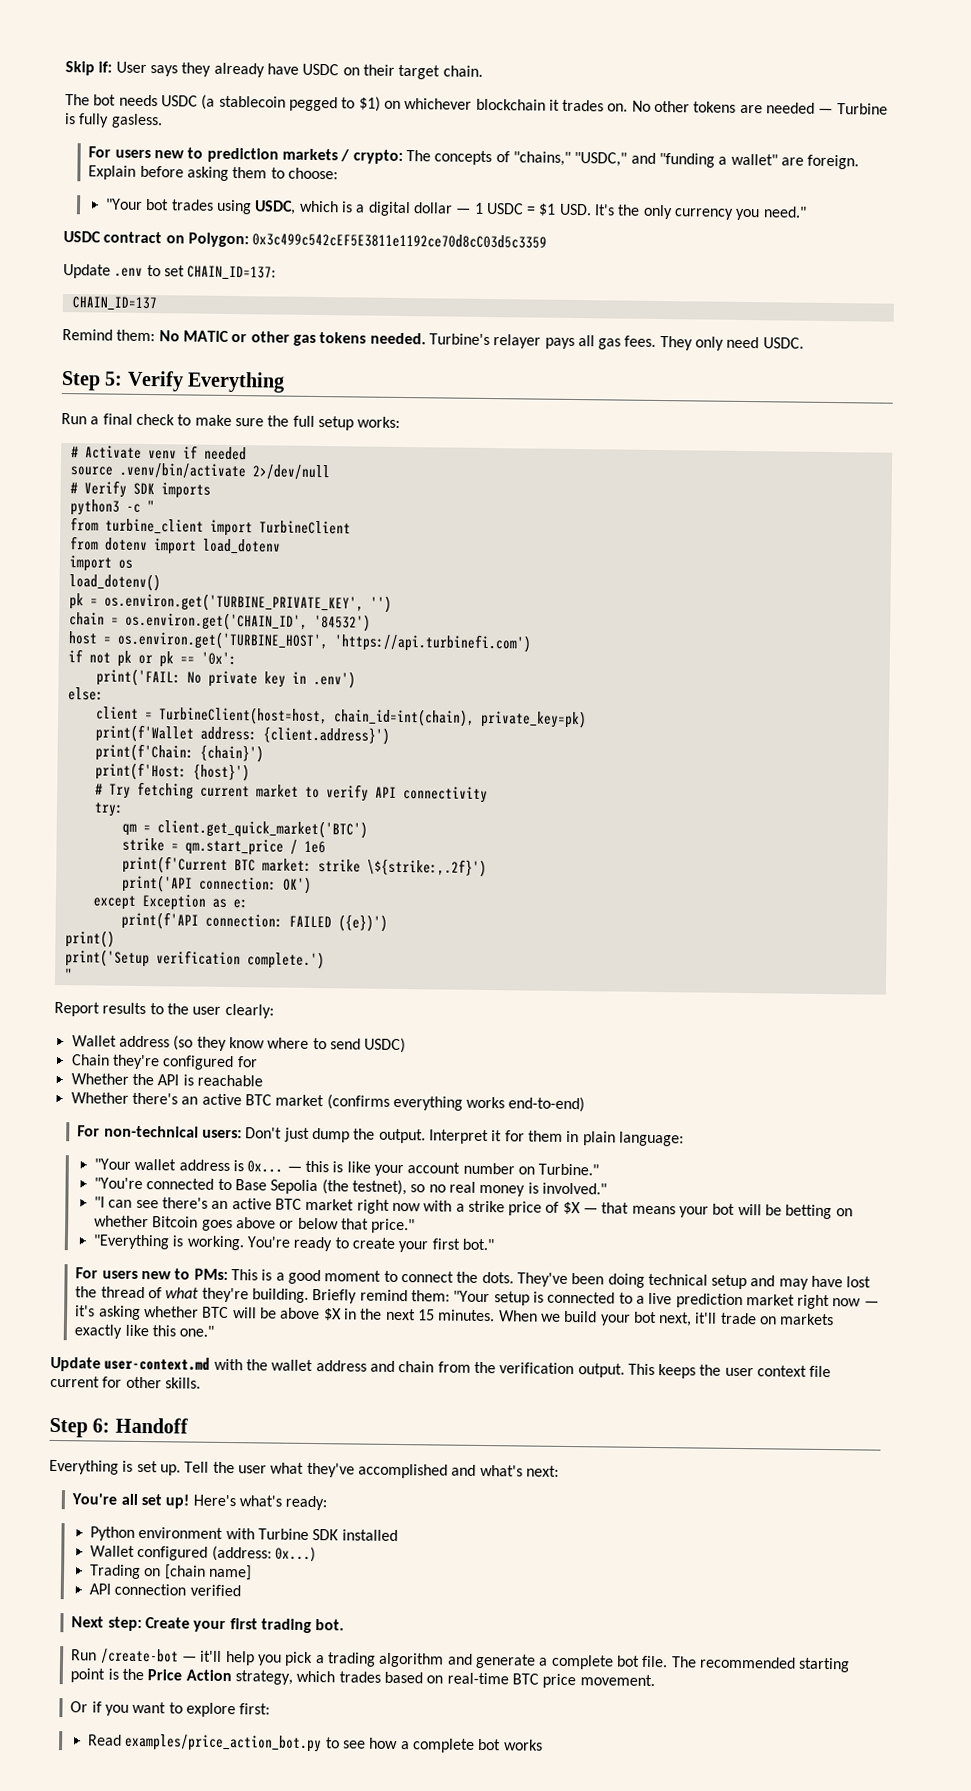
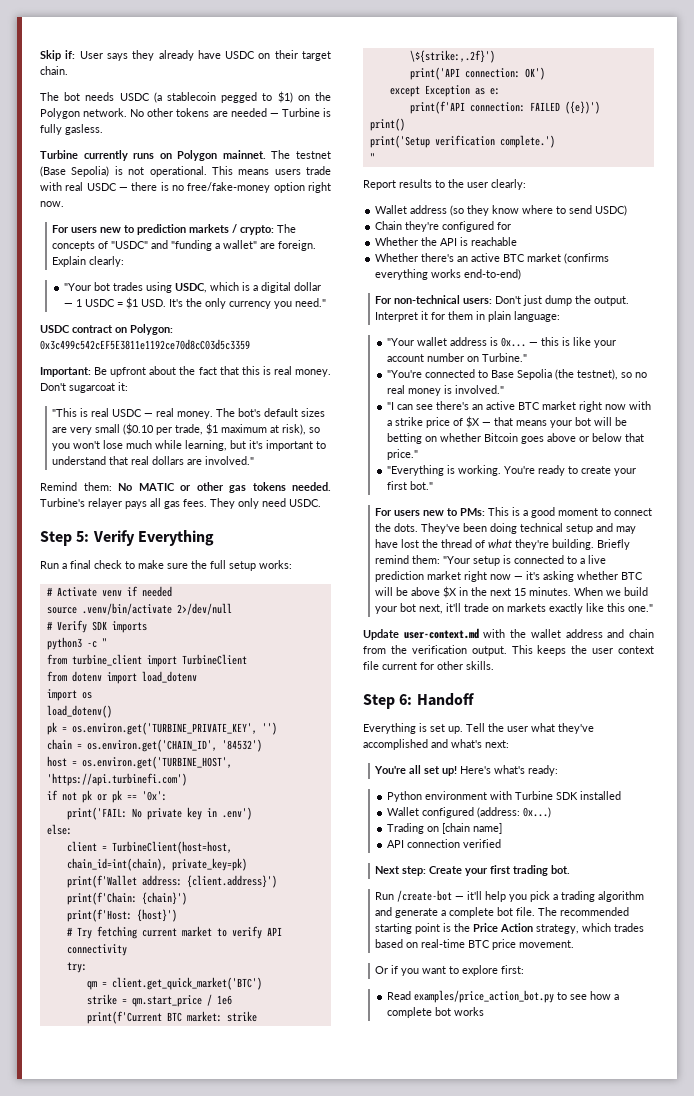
[404,97,629,112] whichever blockchain it trades on. -> [314,92,331,101] [40,108,128,119] the Polygon network.
(163, 121) none -> [40,150,332,161] [40,166,331,177] [40,182,331,193] [40,201,64,207] // Turbine currently runs on Polygon mainnet. The testnet (Base Sepolia) is not operational. This means users trade with real USDC — there is no free/fake-money option right now.
[512,151,628,167] "chains," "USDC," -> [111,241,149,249] "USDC"
[139,165,338,181] before asking them to choose: -> [89,256,125,267] clearly:
[63,264,277,281] [71,296,157,312] Update .env to set CHAIN_ID=137: // CHAIN_ID=137 -> [40,366,331,377] [40,382,128,393] [52,408,326,419] [52,423,321,435] [52,440,327,451] [52,456,255,465] Important: Be upfront about the fact that this is real money. Don't sugarcoat it: // "This is real USDC — real money. The bot's default sizes are very small ($0.10 per trade, $1 maximum at risk), so you won't lose much while learning, but it's important to understand that real dollars are involved."

